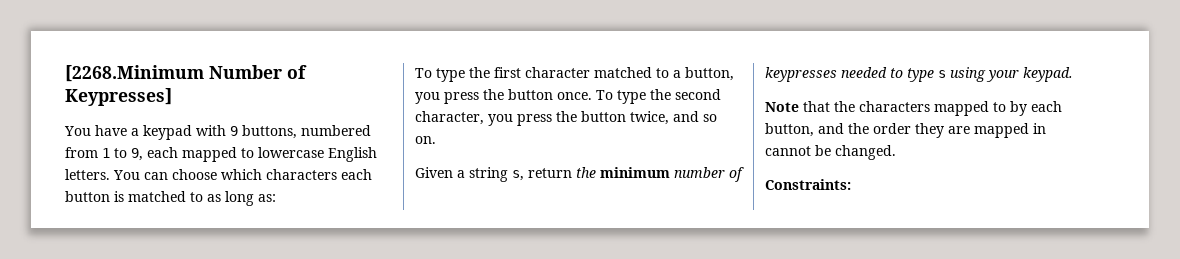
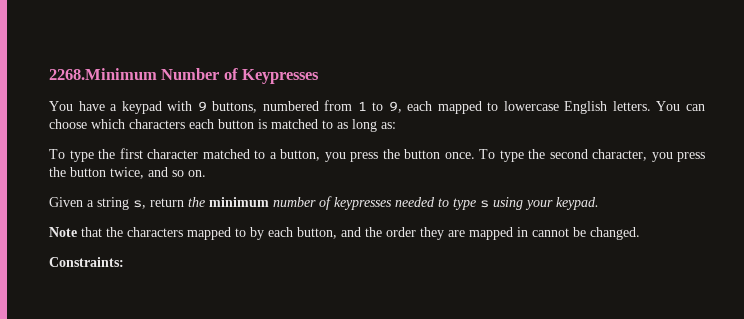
[65,65,204,82] [2268.Minimum -> [49,68,157,80] 2268.Minimum
[65,88,172,106] Keypresses] -> [242,69,320,84] Keypresses

